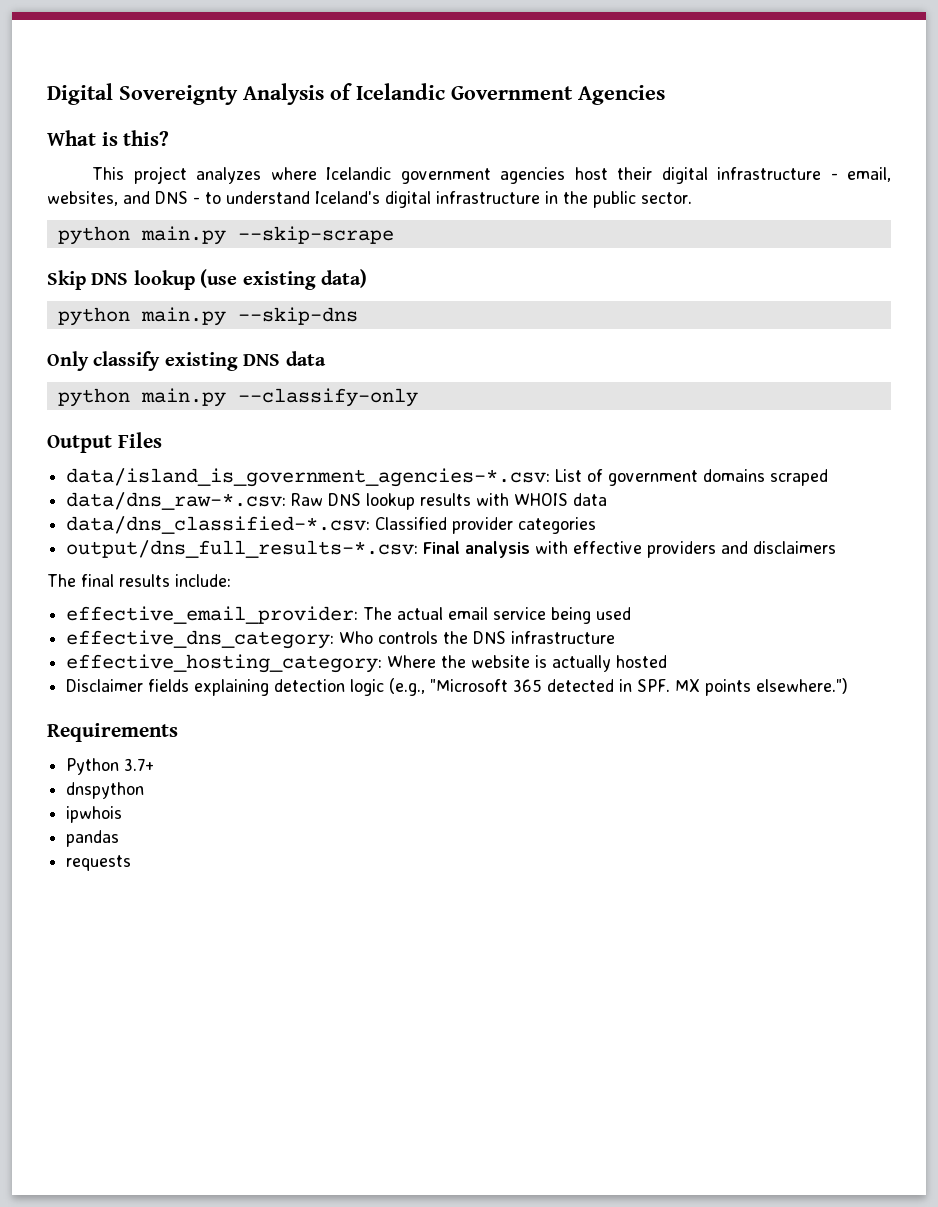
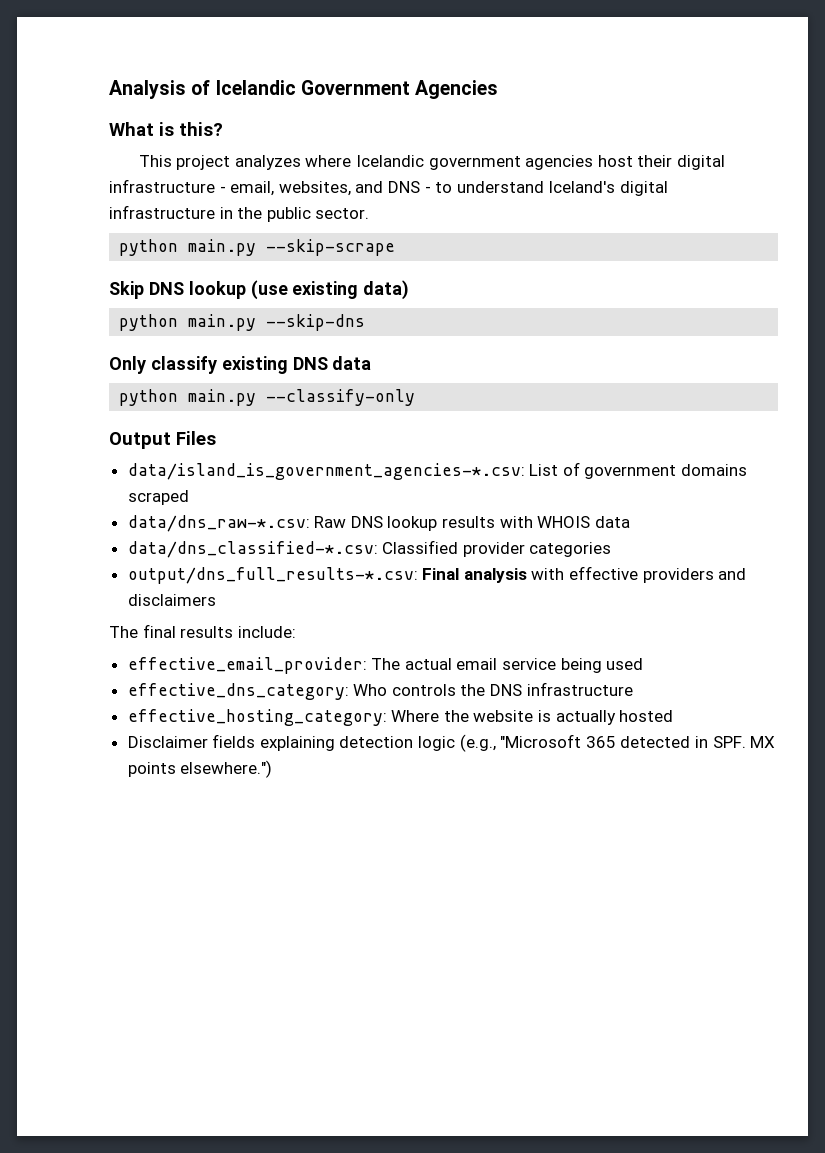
[47,83,238,105] Digital Sovereignty -> (109, 89) none
[47,723,178,742] [66,758,155,775] [66,782,145,799] [66,806,123,823] [66,830,120,847] [66,855,132,871] // Requirements // Python 3.7+ // dnspython // ipwhois // pandas // requests -> (273, 769) none

